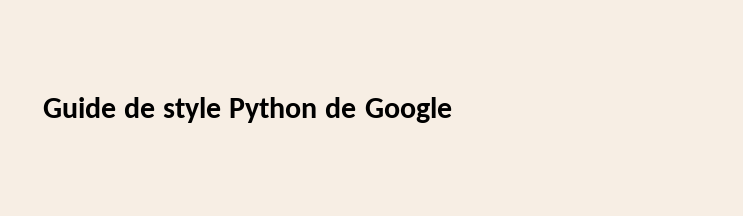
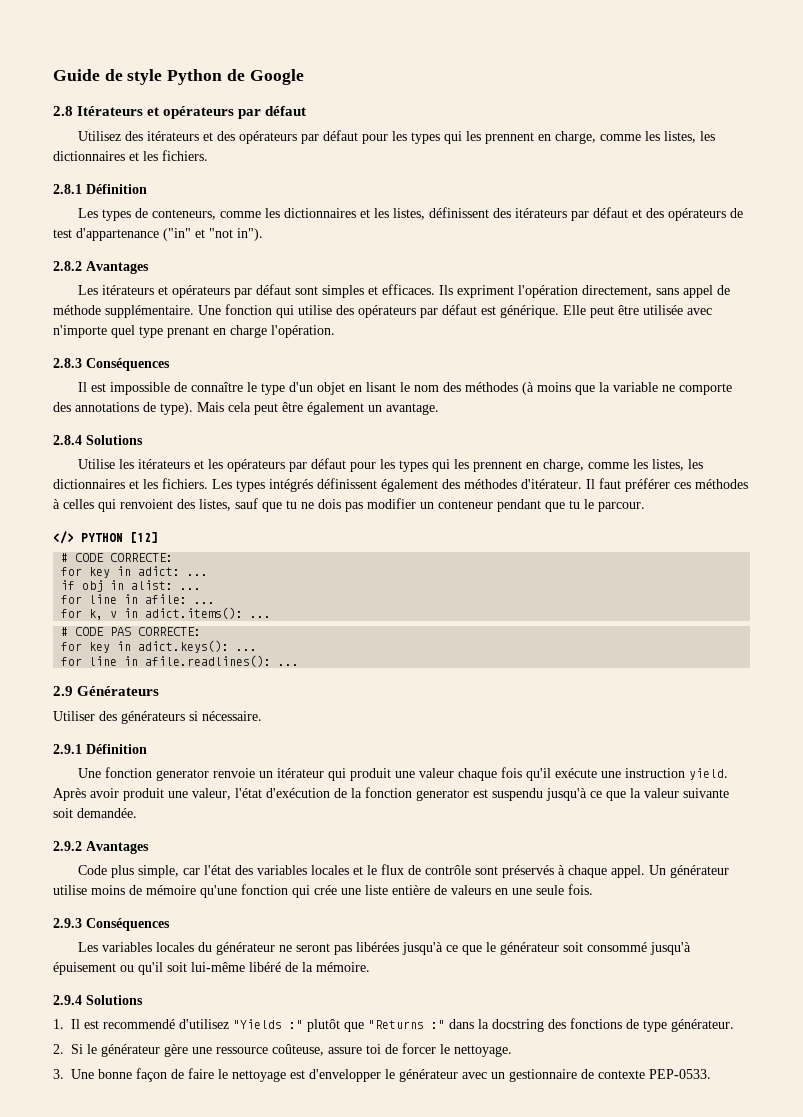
(452, 110) none -> [53,106,307,119] [78,130,716,144] [53,150,208,161] [53,184,147,194] [78,207,744,221] [53,228,263,241] [53,261,149,274] [78,284,731,298] [53,304,712,318] [53,325,335,338] [53,358,170,371] [78,382,733,395] [53,402,439,415] [53,435,143,445] [78,458,704,472] [53,478,748,492] [53,498,645,512] [53,531,158,544] [61,553,174,562] [61,566,209,578] [61,580,202,592] [61,594,216,604] [61,607,272,620] [61,627,202,636] [61,640,258,653] [61,655,300,667] [53,686,160,696] [53,711,262,724] [53,744,147,754] [78,767,729,781] [53,787,729,801] [53,808,137,818] [53,841,149,854] [78,864,730,878] [53,884,593,898] [53,918,170,931] [78,942,692,955] [53,962,370,975] [53,995,143,1005] [53,1018,734,1032] [53,1043,512,1057] [53,1068,711,1082] // 2.8 Itérateurs et opérateurs par défaut // Utilisez des itérateurs et des opérateurs par défaut pour les types qui les prennent en charge, comme les listes, les dictionnaires et les fichiers. // 2.8.1 Définition // Les types de conteneurs, comme les dictionnaires et les listes, définissent des itérateurs par défaut et des opérateurs de test d'appartenance ("in" et "not in"). // 2.8.2 Avantages // Les itérateurs et opérateurs par défaut sont simples et efficaces. Ils expriment l'opération directement, sans appel de méthode supplémentaire. Une fonction qui utilise des opérateurs par défaut est générique. Elle peut être utilisée avec n'importe quel type prenant en charge l'opération. // 2.8.3 Conséquences // Il est impossible de connaître le type d'un objet en lisant le nom des méthodes (à moins que la variable ne comporte des annotations de type). Mais cela peut être également un avantage. // 2.8.4 Solutions // Utilise les itérateurs et les opérateurs par défaut pour les types qui les prennent en charge, comme les listes, les dictionnaires et les fichiers. Les types intégrés définissent également des méthodes d'itérateur. Il faut préférer ces méthodes à celles qui renvoient des listes, sauf que tu ne dois pas modifier un conteneur pendant que tu le parcour. // </> PYTHON [12] // # CODE CORRECTE: // for key in adict: ... // if obj in alist: ... // for line in afile: ... // for k, v in adict.items(): ... // # CODE PAS CORRECTE: // for key in adict.keys(): ... // for line in afile.readlines(): ... // 2.9 Générateurs // Utiliser des générateurs si nécessaire. // 2.9.1 Définition // Une fonction generator renvoie un itérateur qui produit une valeur chaque fois qu'il exécute une instruction yield. Après avoir produit une valeur, l'état d'exécution de la fonction generator est suspendu jusqu'à ce que la valeur suivante soit demandée. // 2.9.2 Avantages // Code plus simple, car l'état des variables locales et le flux de contrôle sont préservés à chaque appel. Un générateur utilise moins de mémoire qu'une fonction qui crée une liste entière de valeurs en une seule fois. // 2.9.3 Conséquences // Les variables locales du générateur ne seront pas libérées jusqu'à ce que le générateur soit consommé jusqu'à épuisement ou qu'il soit lui-même libéré de la mémoire. // 2.9.4 Solutions // 1. Il est recommendé d'utilisez "Yields :" plutôt que "Returns :" dans la docstring des fonctions de type générateur. // 2. Si le générateur gère une ressource coûteuse, assure toi de forcer le nettoyage. // 3. Une bonne façon de faire le nettoyage est d'envelopper le générateur avec un gestionnaire de contexte PEP-0533.

